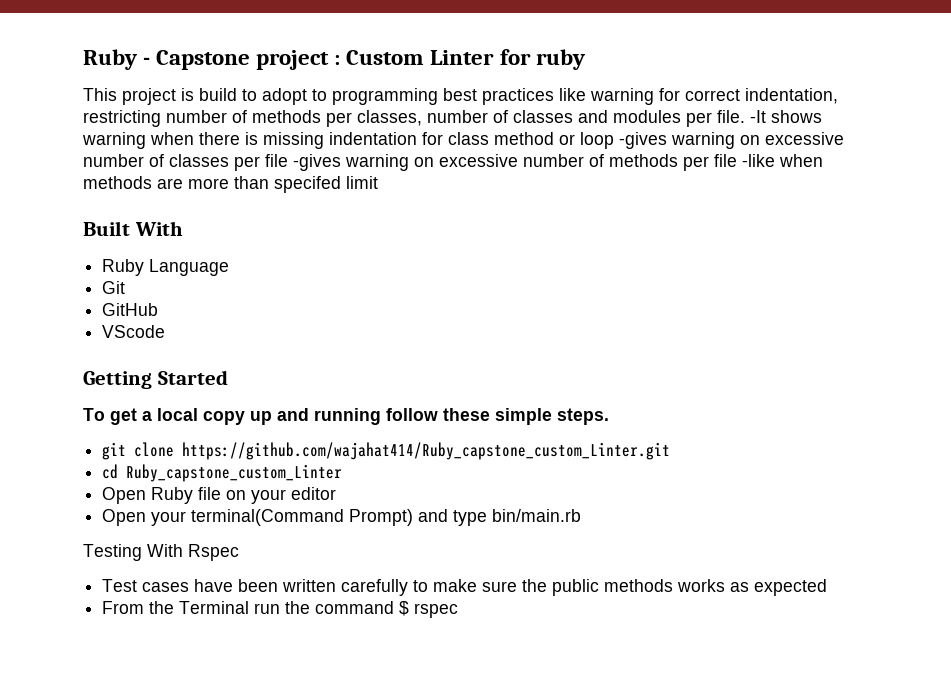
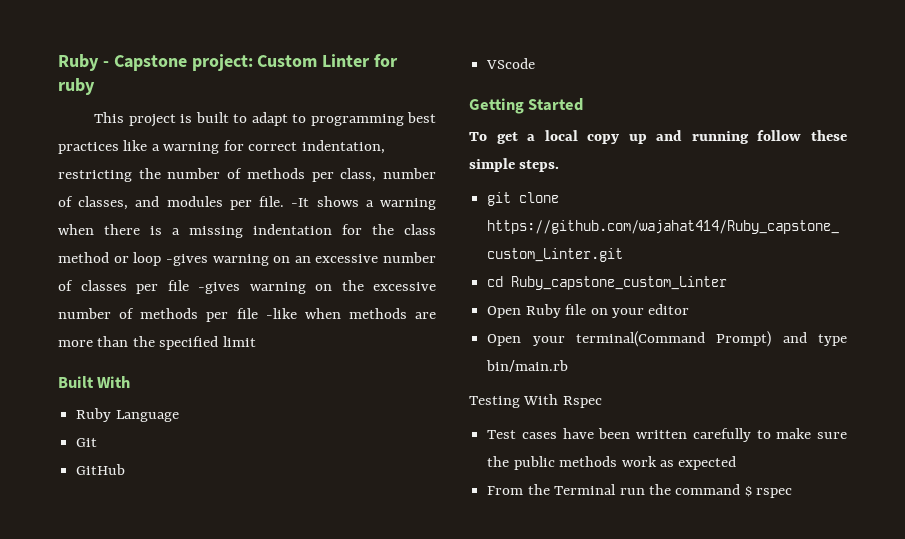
[256,50,341,70] project : -> [191,54,253,71] project:
[199,88,307,105] build to adopt -> [195,112,288,126] built to adapt
(586, 94) none -> [151,144,160,151] a
[166,110,573,127] number of methods per classes, number of classes -> [138,168,436,182] [58,196,129,210] the number of methods per class, number of classes,
(822, 116) none -> [365,200,374,207] a
(258, 138) none -> [172,228,180,235] a
(443, 138) none -> [372,224,394,235] the
(760, 140) none -> [294,256,311,263] an
(434, 162) none -> [341,280,364,291] the
[274,176,341,193] specifed -> [132,336,219,350] the specified
[677,579,726,592] works -> [621,456,657,467] work

